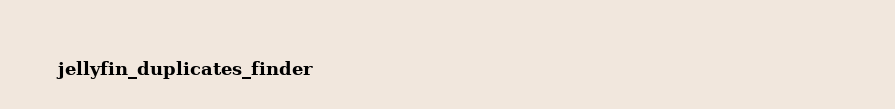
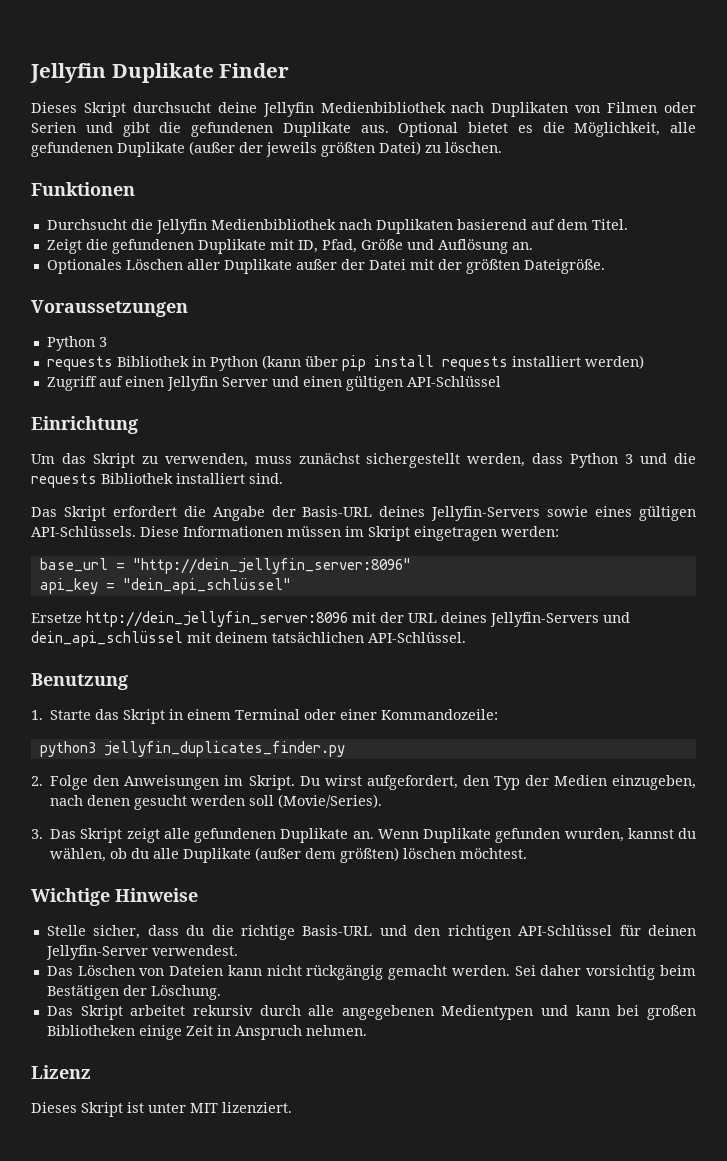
[56,61,313,79] jellyfin_duplicates_finder -> [30,63,290,83] [31,102,696,117] [31,122,696,137] [31,141,502,157] [31,182,135,196] [46,219,628,234] [46,239,533,254] [46,259,605,274] [31,300,188,317] [46,336,107,351] [46,355,644,371] [46,376,501,391] [31,416,138,434] [31,453,696,468] [31,473,283,488] [31,506,696,521] [31,526,559,541] [39,558,411,574] [39,578,291,594] [31,611,630,627] [31,631,466,647] [31,673,128,690] [31,709,499,724] [39,741,345,757] [31,775,696,790] [50,794,383,810] [31,828,696,843] [50,847,528,863] [31,888,198,906] [46,925,697,940] [45,945,238,960] [46,965,696,980] [46,985,221,1000] [46,1005,696,1020] [46,1025,367,1040] [31,1065,91,1079] [31,1102,292,1117] Jellyfin Duplikate Finder // Dieses Skript durchsucht deine Jellyfin Medienbibliothek nach Duplikaten von Filmen oder Serien und gibt die gefundenen Duplikate aus. Optional bietet es die Möglichkeit, alle gefundenen Duplikate (außer der jeweils größten Datei) zu löschen. // Funktionen // Durchsucht die Jellyfin Medienbibliothek nach Duplikaten basierend auf dem Titel. // Zeigt die gefundenen Duplikate mit ID, Pfad, Größe und Auflösung an. // Optionales Löschen aller Duplikate außer der Datei mit der größten Dateigröße. // Voraussetzungen // Python 3 // requests Bibliothek in Python (kann über pip install requests installiert werden) // Zugriff auf einen Jellyfin Server und einen gültigen API-Schlüssel // Einrichtung // Um das Skript zu verwenden, muss zunächst sichergestellt werden, dass Python 3 und die requests Bibliothek installiert sind. // Das Skript erfordert die Angabe der Basis-URL deines Jellyfin-Servers sowie eines gültigen API-Schlüssels. Diese Informationen müssen im Skript eingetragen werden: // base_url = "http://dein_jellyfin_server:8096" // api_key = "dein_api_schlüssel" // Ersetze http://dein_jellyfin_server:8096 mit der URL deines Jellyfin-Servers und dein_api_schlüssel mit deinem tatsächlichen API-Schlüssel. // Benutzung // 1. Starte das Skript in einem Terminal oder einer Kommandozeile: // python3 jellyfin_duplicates_finder.py // 2. Folge den Anweisungen im Skript. Du wirst aufgefordert, den Typ der Medien einzugeben, nach denen gesucht werden soll (Movie/Series). // 3. Das Skript zeigt alle gefundenen Duplikate an. Wenn Duplikate gefunden wurden, kannst du wählen, ob du alle Duplikate (außer dem größten) löschen möchtest. // Wichtige Hinweise // Stelle sicher, dass du die richtige Basis-URL und den richtigen API-Schlüssel für deinen Jellyfin-Server verwendest. // Das Löschen von Dateien kann nicht rückgängig gemacht werden. Sei daher vorsichtig beim Bestätigen der Löschung. // Das Skript arbeitet rekursiv durch alle angegebenen Medientypen und kann bei großen Bibliotheken einige Zeit in Anspruch nehmen. // Lizenz // Dieses Skript ist unter MIT lizenziert.

